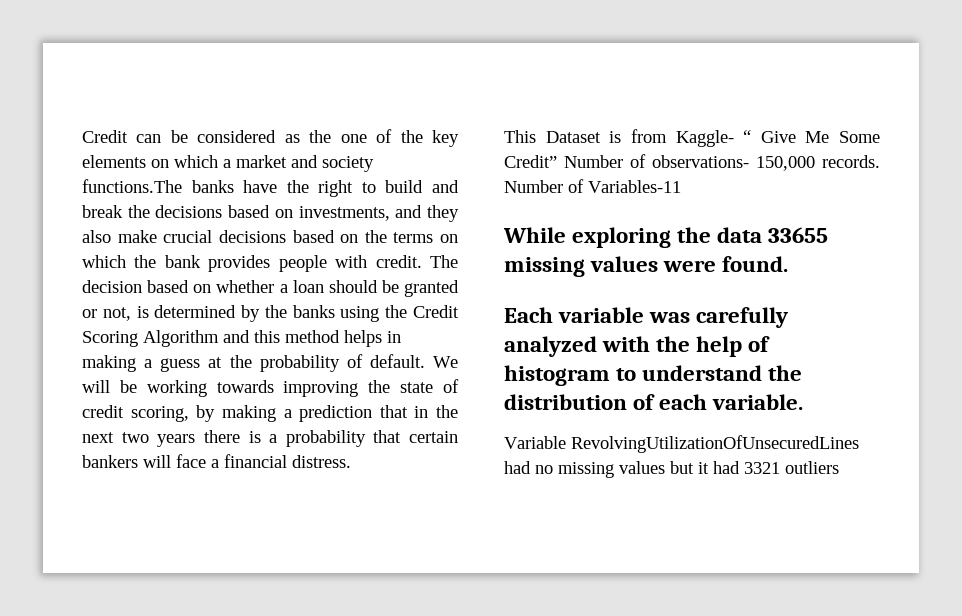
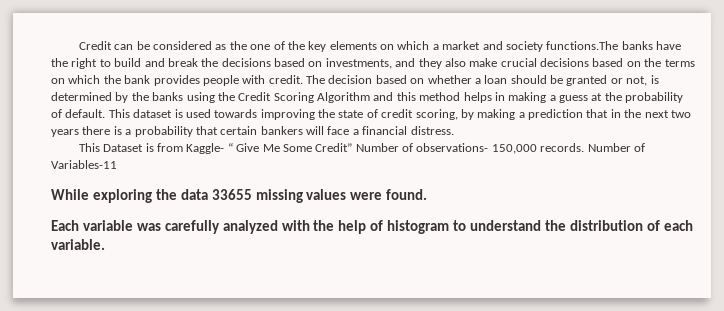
[433,356,458,368] [82,380,207,397] We will be working -> [108,109,211,118] This dataset is used
[504,435,859,453] [504,461,839,478] // Variable RevolvingUtilizationOfUnsecuredLines had no missing values but it had 3321 outliers -> (105, 244) none

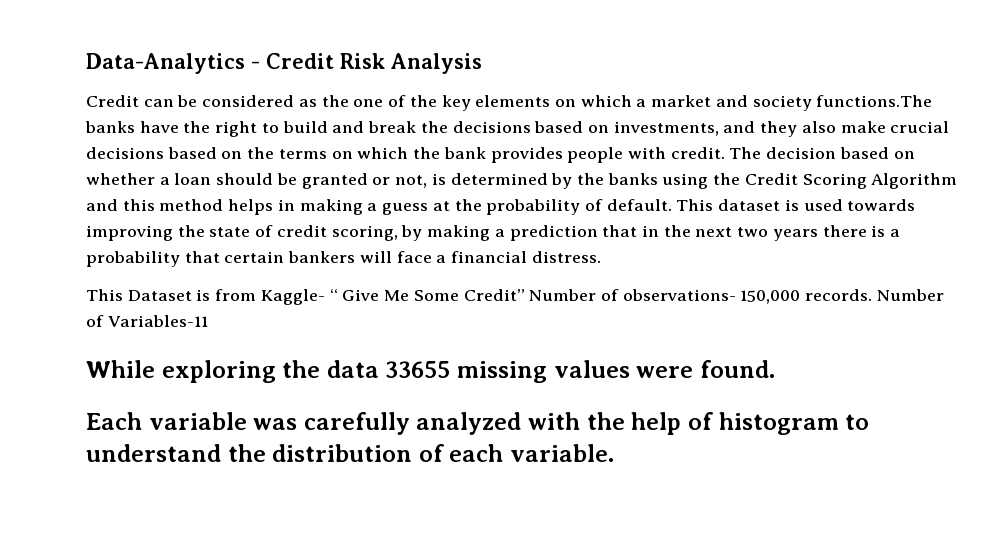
(78, 45) none -> [86,53,482,74] Data-Analytics - Credit Risk Analysis //

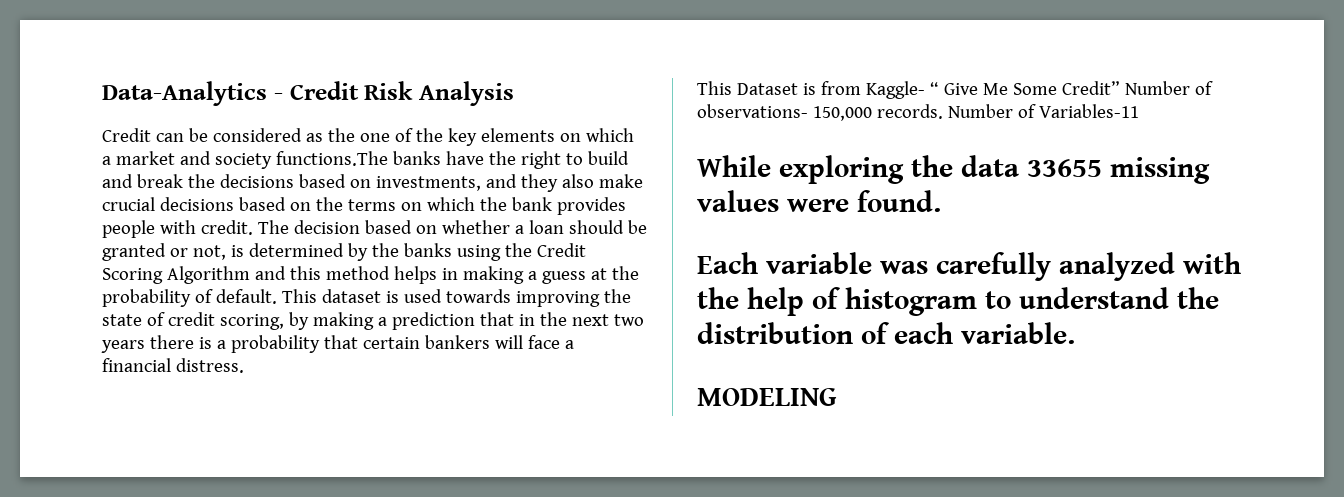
(615, 453) none -> [697,388,837,406] // MODELING

